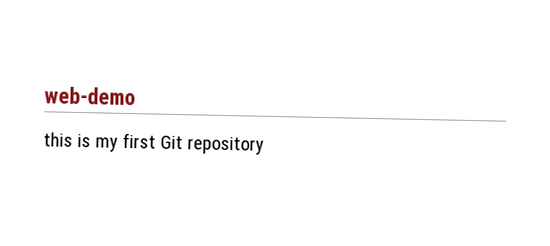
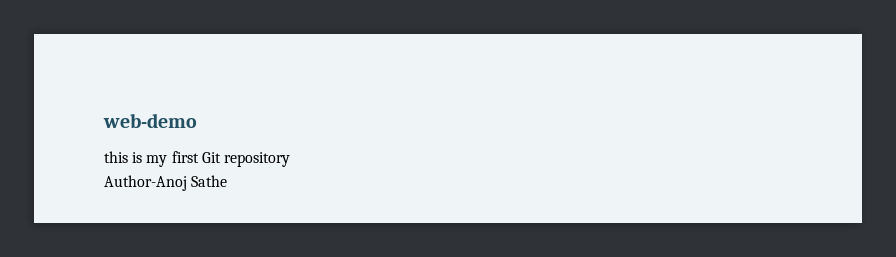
(264, 145) none -> [104,175,228,191] // Author-Anoj Sathe

